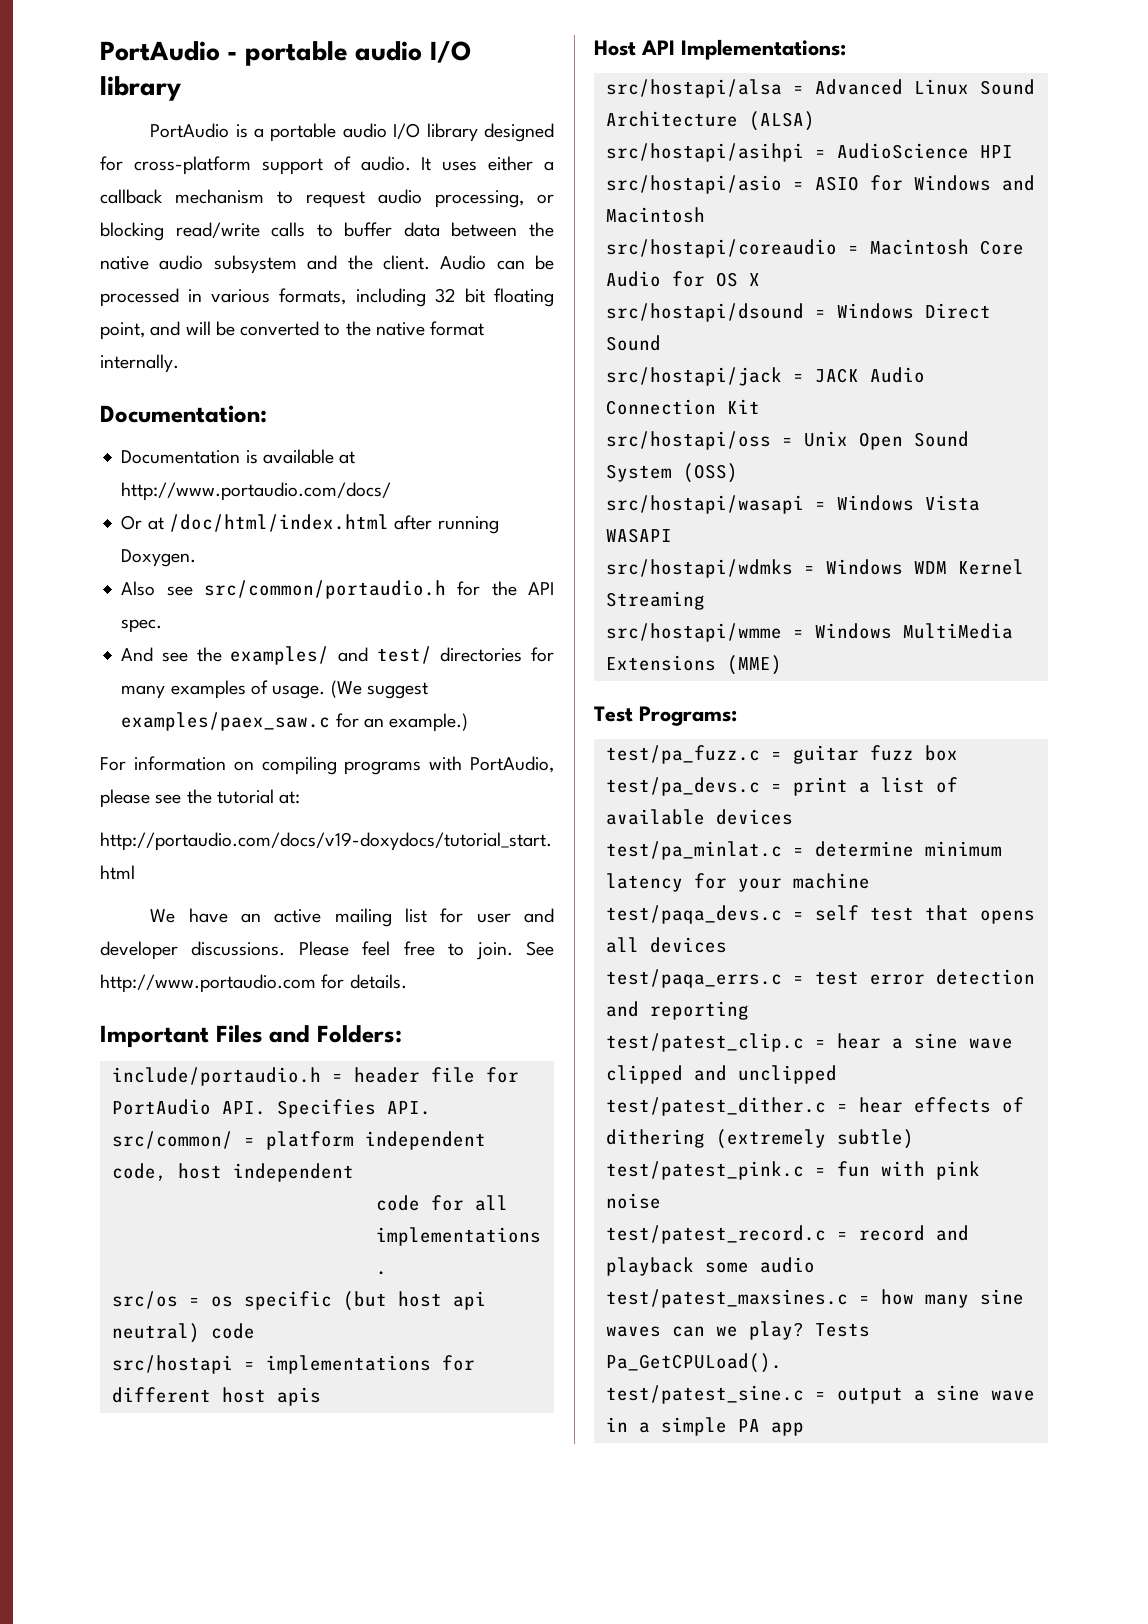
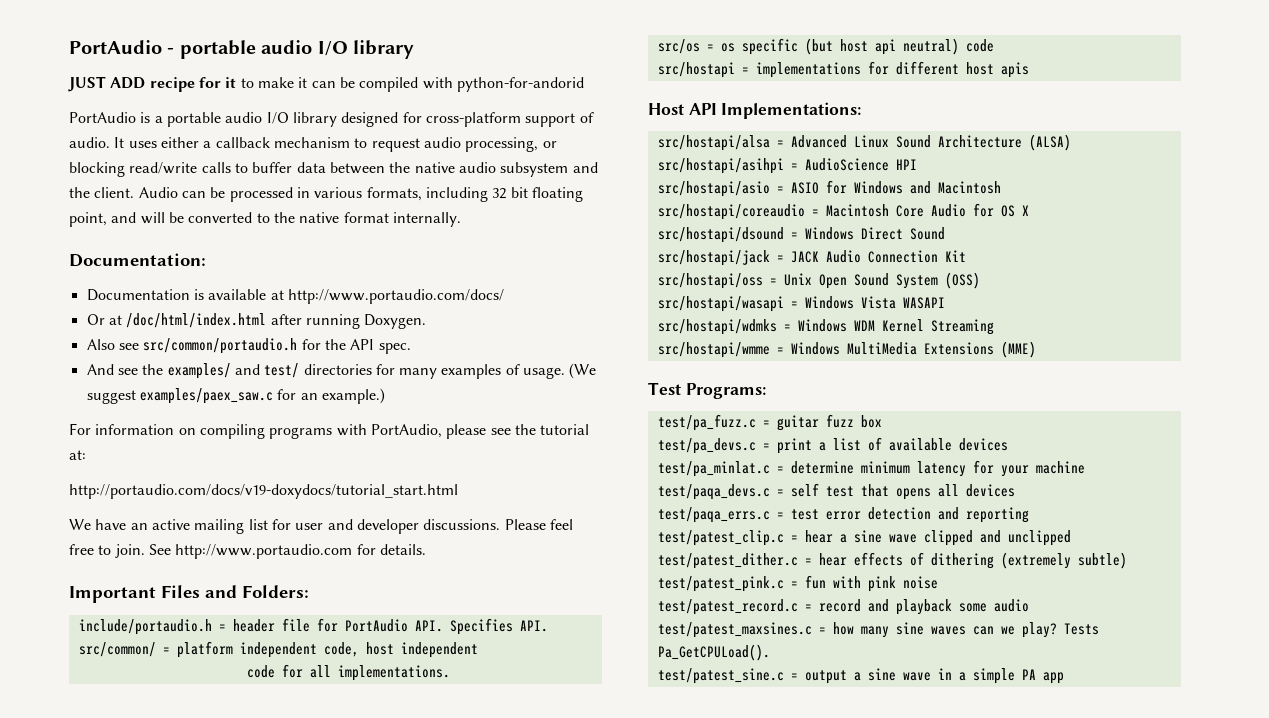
(181, 88) none -> [68,76,584,92] // JUST ADD recipe for it to make it can be compiled with python-for-andorid

